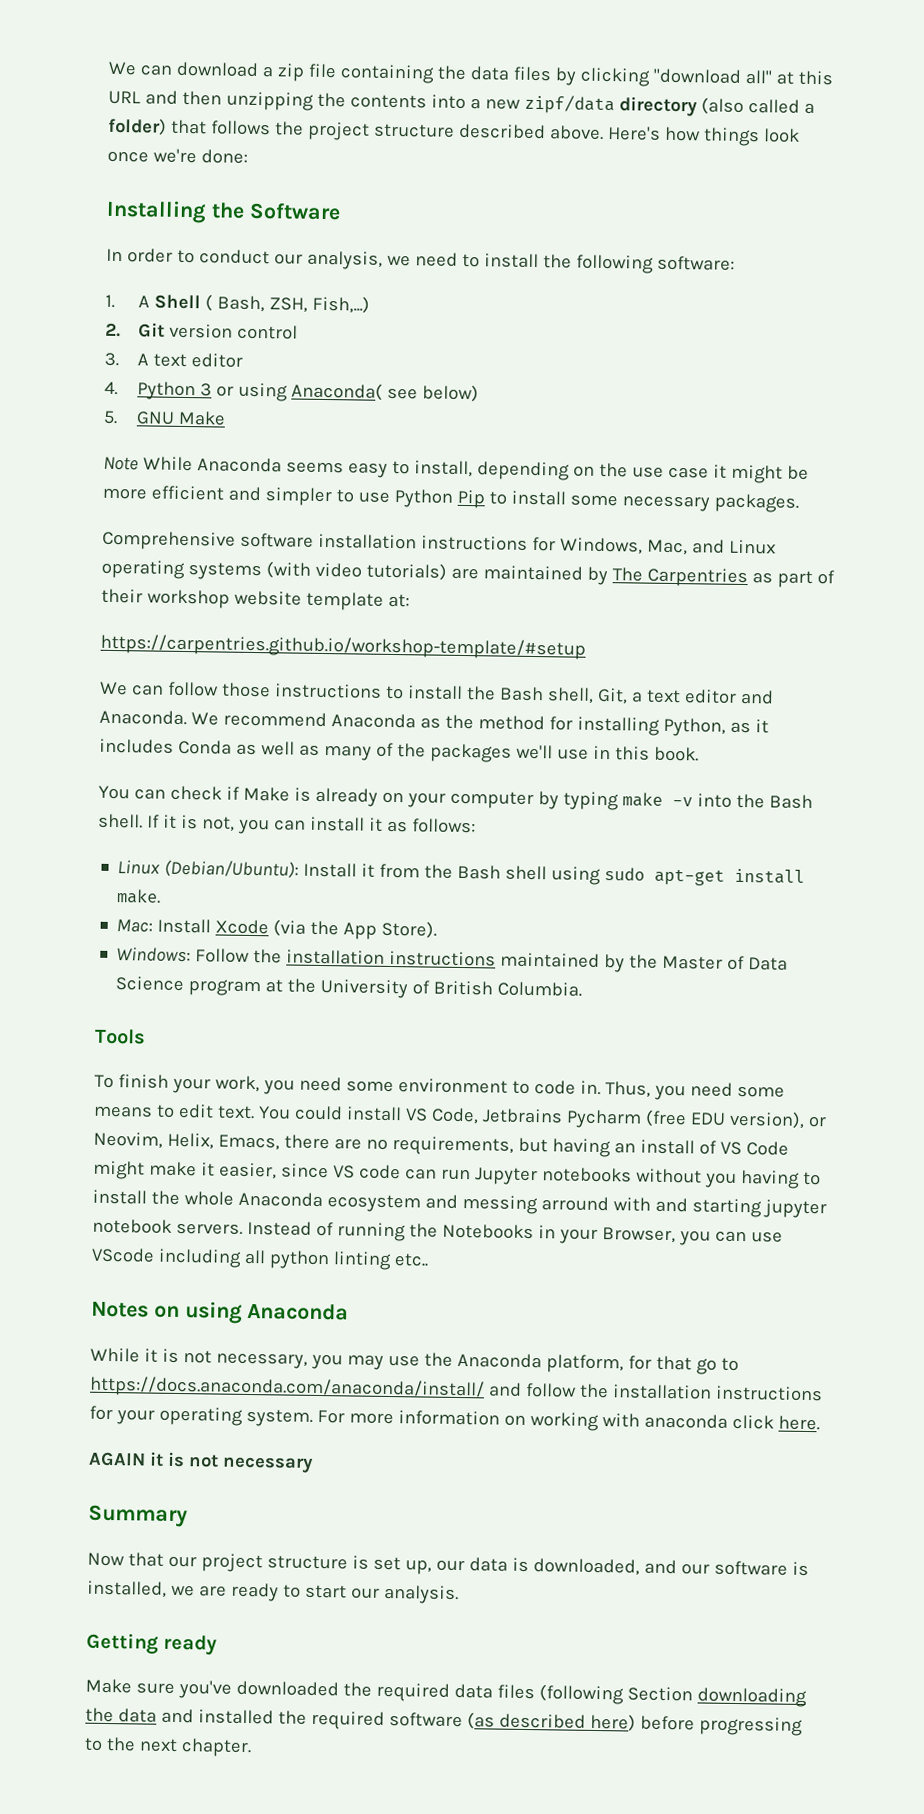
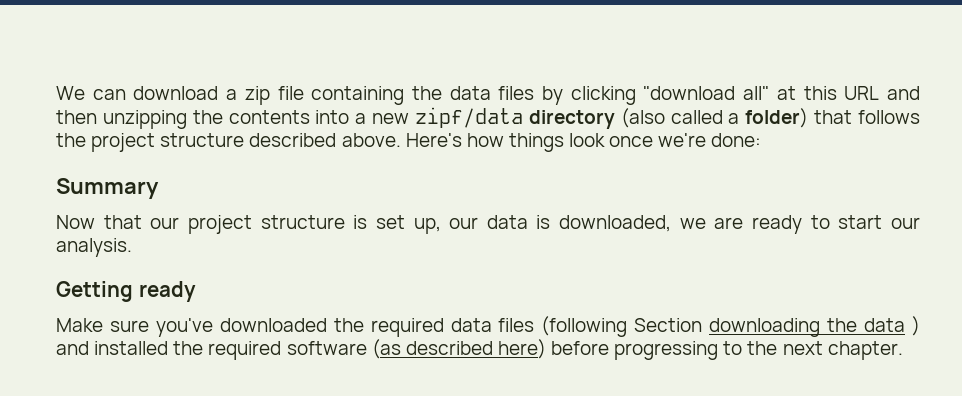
[106,199,341,224] [106,248,735,274] [105,294,371,314] [105,322,299,340] [104,352,244,368] [104,381,480,403] [103,410,227,426] [103,456,809,484] [102,485,799,513] [102,530,776,556] [101,559,835,588] [101,588,410,611] [100,633,586,660] [99,681,774,705] [99,709,769,737] [99,738,699,763] [98,785,813,811] [98,813,476,835] [117,859,806,886] [117,889,162,904] [116,918,438,940] [116,947,789,973] [115,976,583,999] [95,1028,146,1045] [94,1074,785,1101] [93,1103,827,1129] [93,1131,789,1158] [93,1160,821,1189] [92,1189,827,1219] [92,1218,783,1246] [91,1247,429,1271] [91,1301,350,1324] [90,1347,739,1375] [89,1375,823,1402] [89,1405,820,1432] [88,1451,314,1473] // Installing the Software // In order to conduct our analysis, we need to install the following software: // 1. A Shell ( Bash, ZSH, Fish,...) // 2. Git version control // 3. A text editor // 4. Python 3 or using Anaconda( see below) // 5. GNU Make // Note While Anaconda seems easy to install, depending on the use case it might be more efficient and simpler to use Python Pip to install some necessary packages. // Comprehensive software installation instructions for Windows, Mac, and Linux operating systems (with video tutorials) are maintained by The Carpentries as part of their workshop website template at: // https://carpentries.github.io/workshop-template/#setup // We can follow those instructions to install the Bash shell, Git, a text editor and Anaconda. We recommend Anaconda as the method for installing Python, as it includes Conda as well as many of the packages we'll use in this book. // You can check if Make is already on your computer by typing make -v into the Bash shell. If it is not, you can install it as follows: // Linux (Debian/Ubuntu): Install it from the Bash shell using sudo apt-get install make. // Mac: Install Xcode (via the App Store). // Windows: Follow the installation instructions maintained by the Master of Data Science program at the University of British Columbia. // Tools // To finish your work, you need some environment to code in. Thus, you need some means to edit text. You could install VS Code, Jetbrains Pycharm (free EDU version), or Neovim, Helix, Emacs, there are no requirements, but having an install of VS Code might make it easier, since VS code can run Jupyter notebooks without you having to install the whole Anaconda ecosystem and messing arround with and starting jupyter notebook servers. Instead of running the Notebooks in your Browser, you can use VScode including all python linting etc.. // Notes on using Anaconda // While it is not necessary, you may use the Anaconda platform, for that go to https://docs.anaconda.com/anaconda/install/ and follow the installation instructions for your operating system. For more information on working with anaconda click here. // AGAIN it is not necessary -> (762, 140) none
[643,1559,809,1577] [87,1580,167,1598] and our software is installed, -> (672, 223) none
(157, 1715) none -> [911,316,920,336] )

